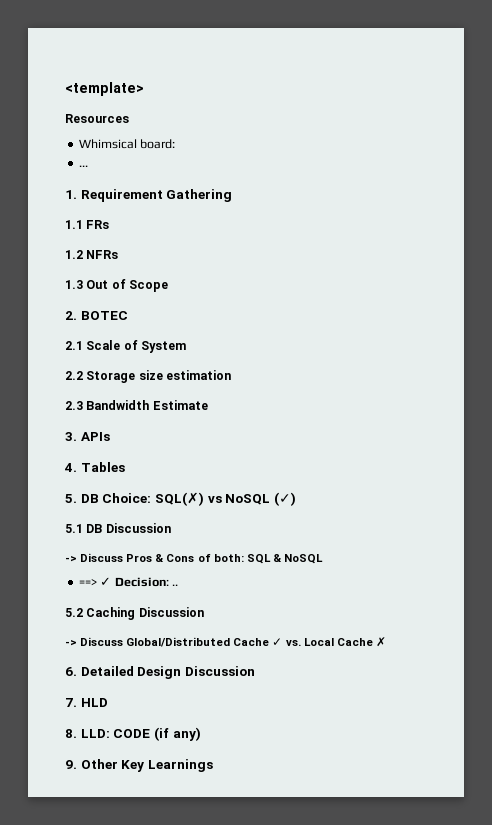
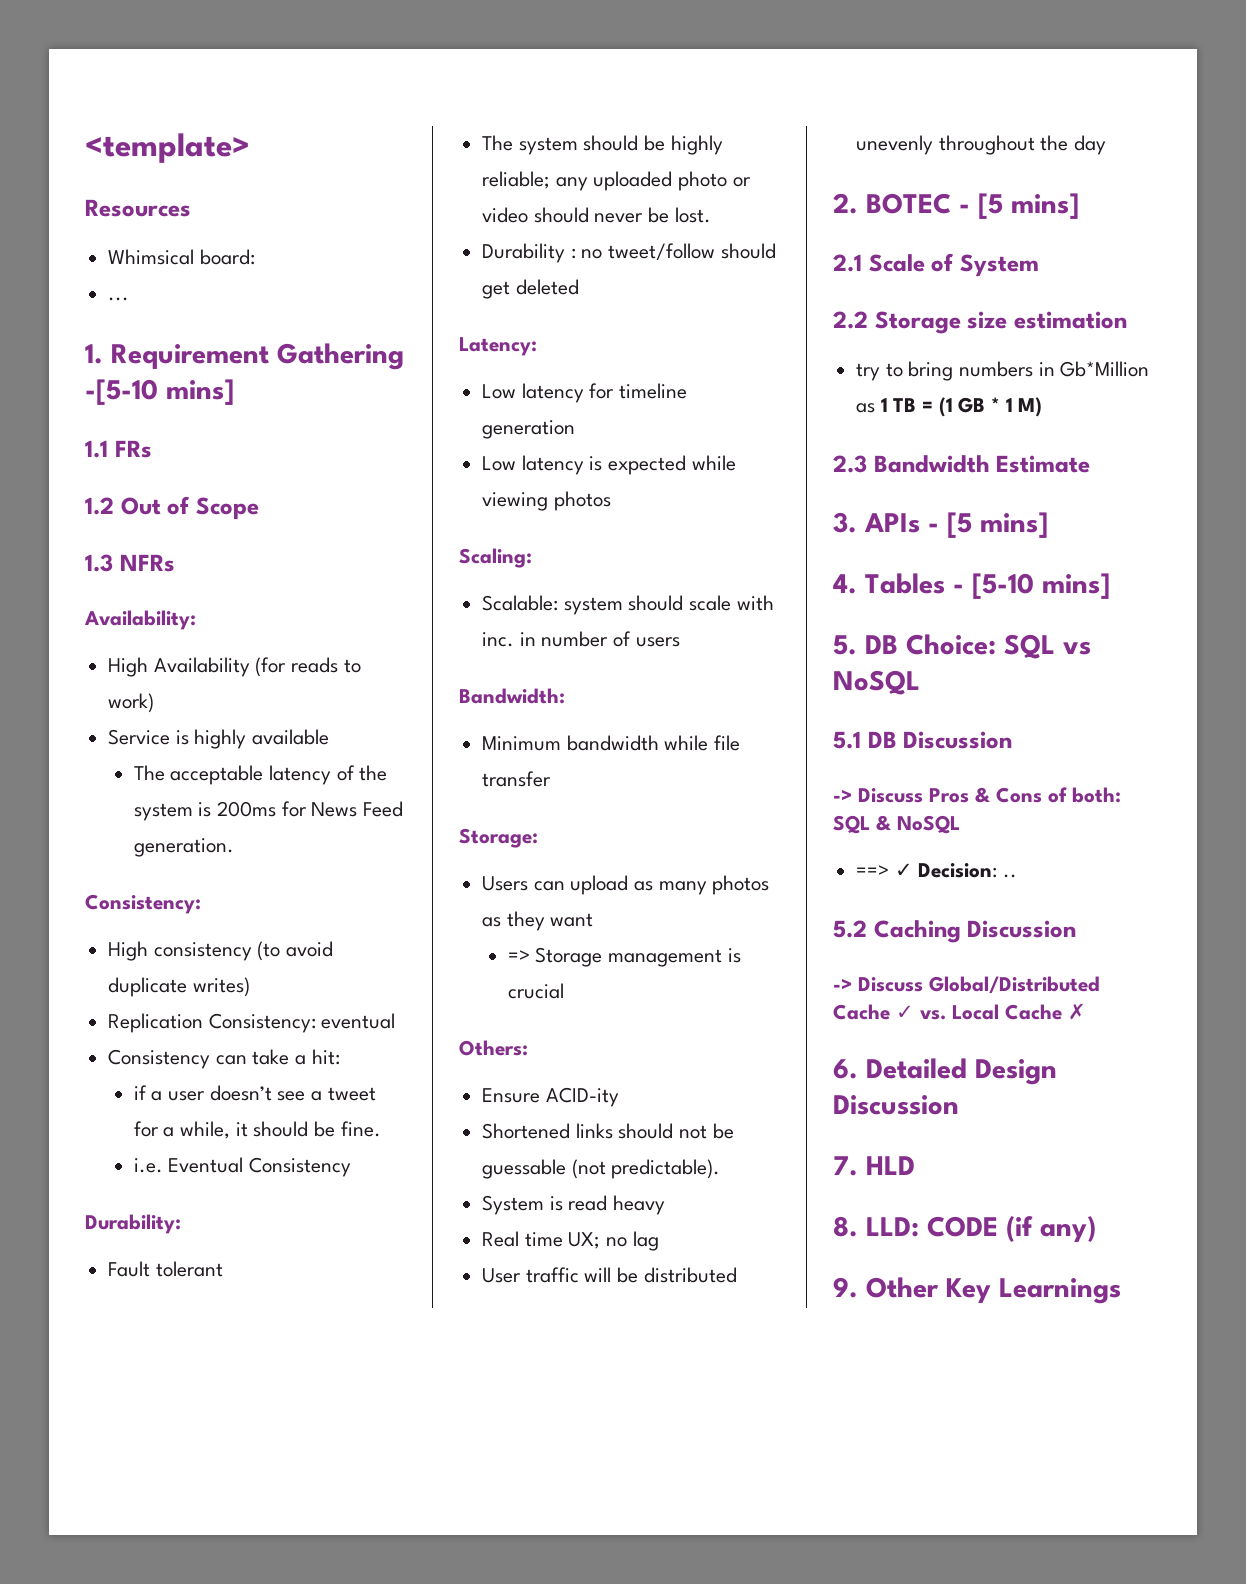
(233, 195) none -> [85,379,234,405] -[5-10 mins]
[86,250,119,259] [65,280,83,289] NFRs // 1.3 -> (114, 506) none
(169, 286) none -> [85,554,175,572] [84,610,196,630] [108,657,361,677] [108,693,155,713] [108,729,330,749] [133,765,388,785] [133,801,403,821] [133,838,234,857] [85,894,201,914] [108,941,334,961] [108,977,250,997] [108,1013,396,1033] [108,1049,340,1069] [133,1085,376,1101] [133,1121,381,1139] [133,1157,351,1177] [85,1214,181,1234] [108,1261,223,1277] [482,135,723,155] [482,171,751,191] [482,207,711,223] [482,243,776,263] [482,279,579,299] [459,337,537,356] [482,383,688,403] [482,420,576,439] [482,455,736,475] [482,491,611,511] [459,548,532,568] [482,595,774,615] [482,631,680,647] [459,688,565,704] [482,735,741,751] [482,771,552,787] [459,828,538,848] [482,875,770,895] [482,911,594,931] [507,947,741,967] [507,983,564,999] [459,1040,528,1056] [482,1087,619,1107] [482,1123,734,1139] [482,1159,721,1179] [482,1195,666,1215] [482,1231,659,1251] [482,1267,737,1283] [856,135,1107,155] // 1.3 NFRs // Availability: // High Availability (for reads to work) // Service is highly available // The acceptable latency of the system is 200ms for News Feed generation. // Consistency: // High consistency (to avoid duplicate writes) // Replication Consistency: eventual // Consistency can take a hit: // if a user doesn’t see a tweet for a while, it should be fine. // i.e. Eventual Consistency // Durability: // Fault tolerant // The system should be highly reliable; any uploaded photo or video should never be lost. // Durability : no tweet/follow should get deleted // Latency: // Low latency for timeline generation // Low latency is expected while viewing photos // Scaling: // Scalable: system should scale with inc. in number of users // Bandwidth: // Minimum bandwidth while file transfer // Storage: // Users can upload as many photos as they want // => Storage management is crucial // Others: // Ensure ACID-ity // Shortened links should not be guessable (not predictable). // System is read heavy // Real time UX; no lag // User traffic will be distributed unevenly throughout the day
(128, 315) none -> [959,193,1079,219] - [5 mins]
(232, 375) none -> [856,361,1150,381] [856,397,1043,417] // try to bring numbers in Gb*Million as 1 TB = (1 GB * 1 M)
(110, 436) none -> [928,512,1048,538] - [5 mins]
(125, 467) none -> [953,573,1110,599] - [5-10 mins]
[154,492,204,506] SQL(✗) -> [1004,634,1055,659] SQL
[273,492,296,506] (✓) -> (920, 682) none

